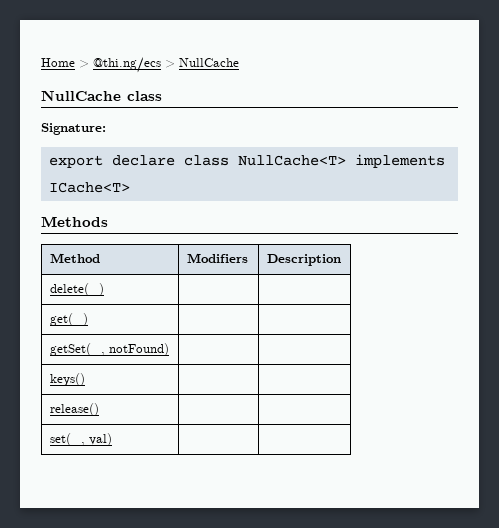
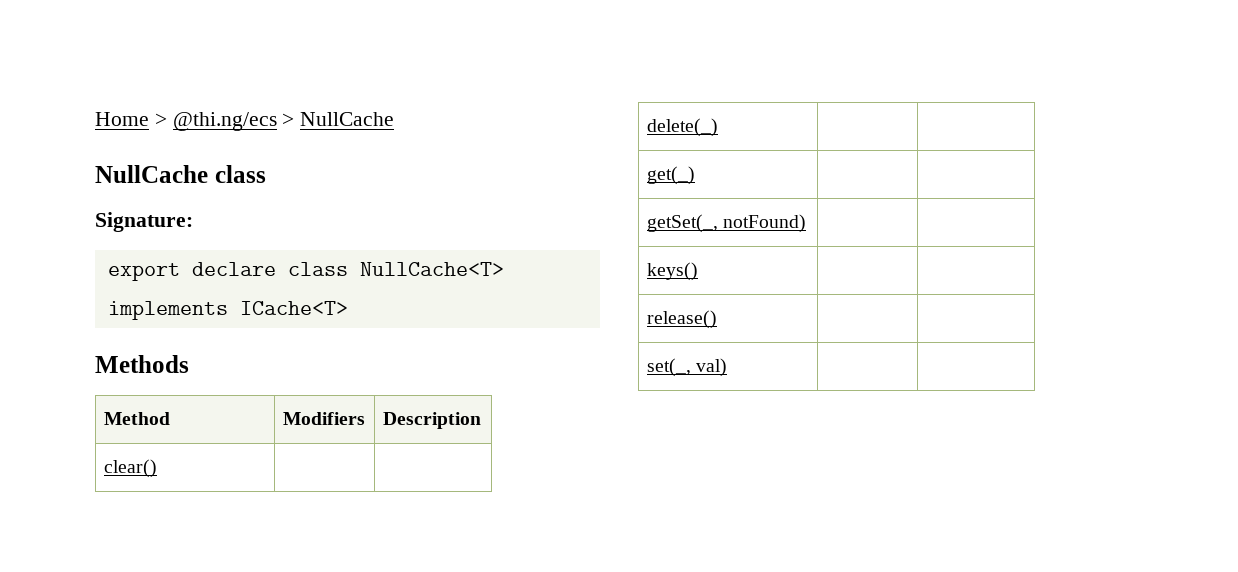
(341, 260) none -> [103,459,157,478] // clear() | |

